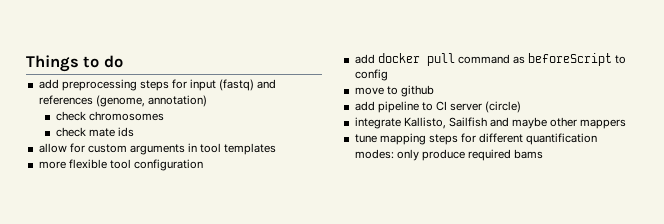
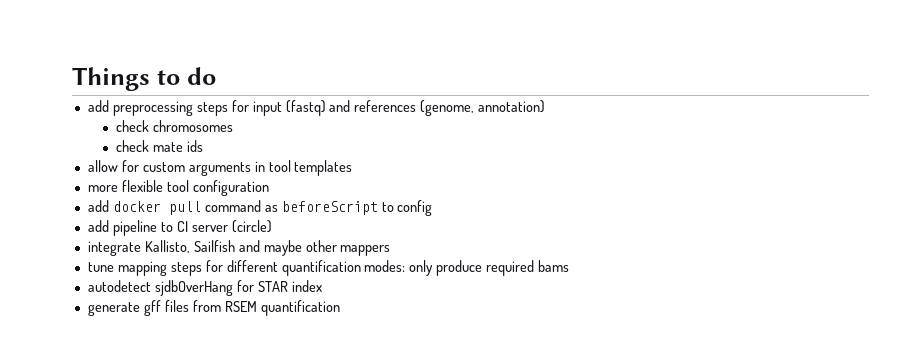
[354,85,434,97] // move to github -> (433, 208) none
(544, 154) none -> [87,280,322,296] [87,300,340,316] // autodetect sjdbOverHang for STAR index // generate gff files from RSEM quantification

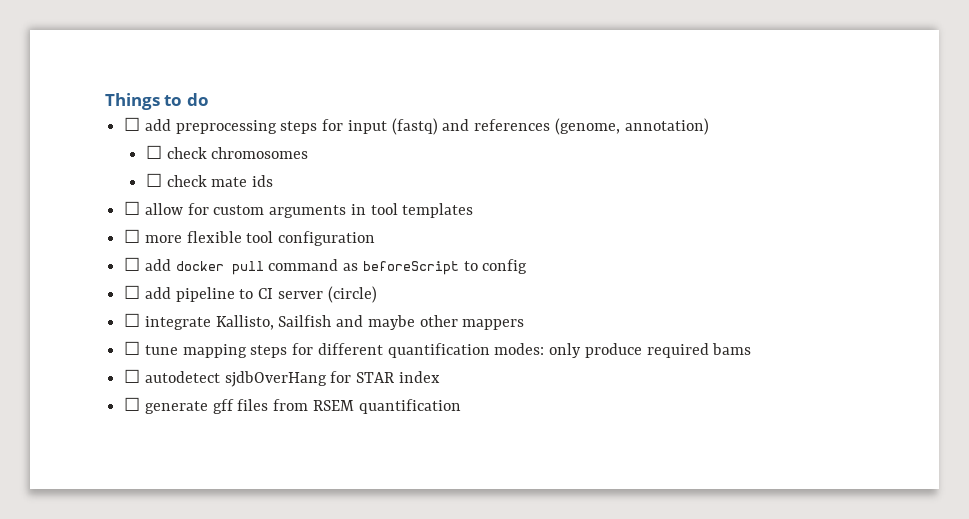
(216, 76) none -> [124,117,141,131] ☐
(546, 106) none -> [145,145,162,159] ☐
(234, 126) none -> [145,173,162,187] ☐
(203, 146) none -> [124,201,141,215] ☐
(353, 168) none -> [124,229,141,243] ☐
(269, 188) none -> [124,257,141,271] ☐
(433, 208) none -> [124,285,141,299] ☐
(272, 226) none -> [124,313,141,327] ☐
(391, 250) none -> [124,341,141,355] ☐
(570, 266) none -> [124,369,141,383] ☐
(322, 286) none -> [124,397,141,411] ☐

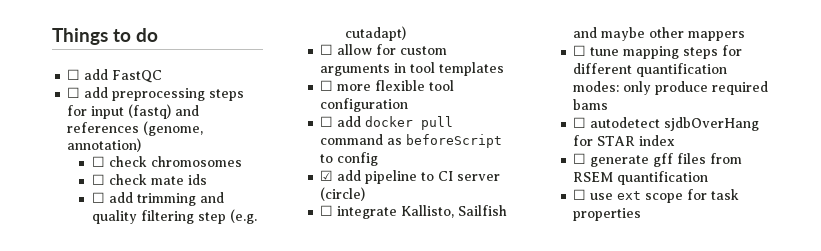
(209, 99) none -> [67,69,163,83] // ☐ add FastQC
(274, 181) none -> [91,192,224,206] [91,209,257,224] [344,26,406,41] // ☐ add trimming and quality filtering step (e.g. cutadapt)
[124,285,141,299] ☐ -> [320,170,334,181] ☑
(461, 406) none -> [573,189,740,203] [573,208,642,221] // ☐ use ext scope for task properties

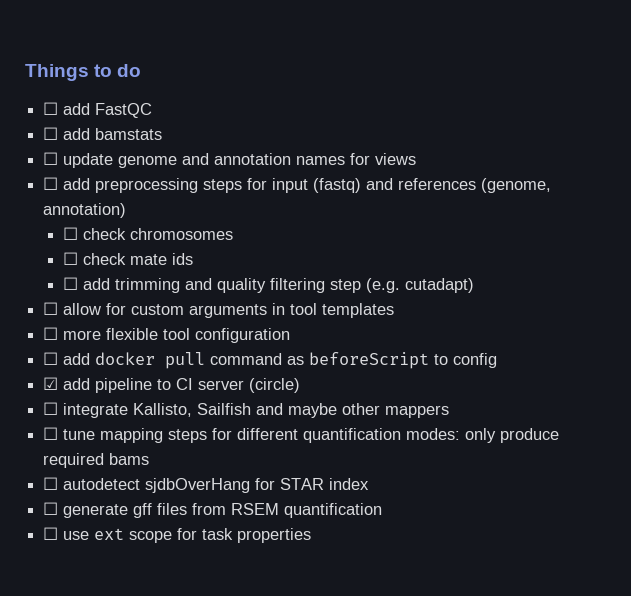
(163, 76) none -> [43,127,163,140] [43,152,417,168] // ☐ add bamstats // ☐ update genome and annotation names for views

